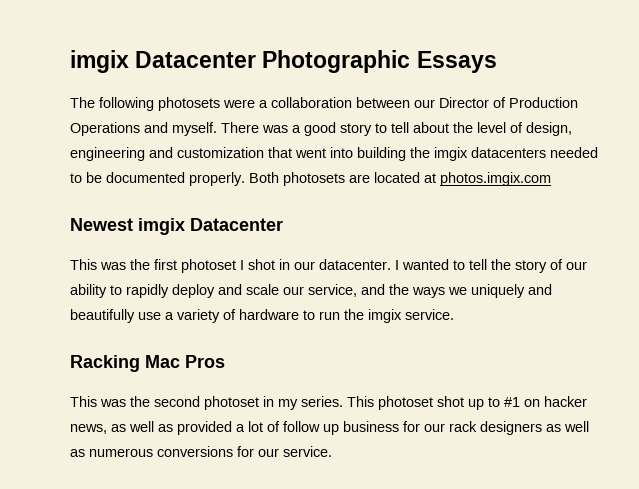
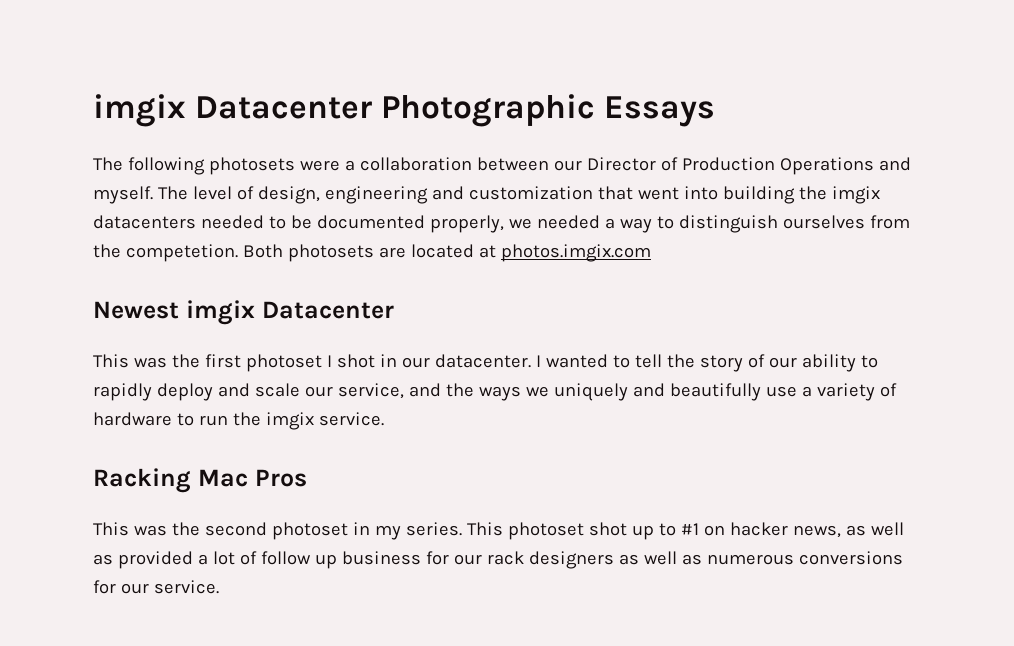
[221,122,473,136] There was a good story to tell about the -> [157,186,188,200] The
[189,172,245,186] properly. -> [429,215,910,233] [93,244,238,262] properly, we needed a way to distinguish ourselves from the competetion.

